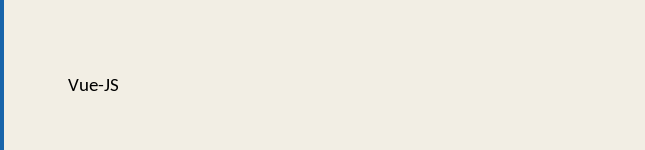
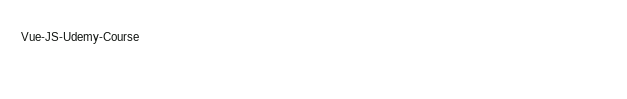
[68,79,119,91] Vue-JS -> [21,32,139,44] Vue-JS-Udemy-Course

